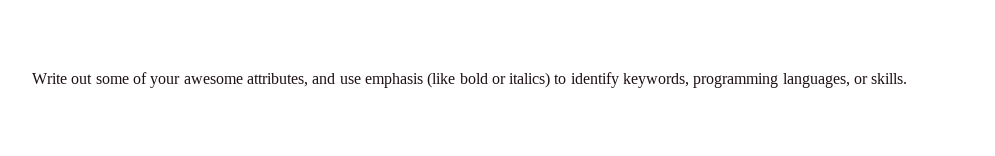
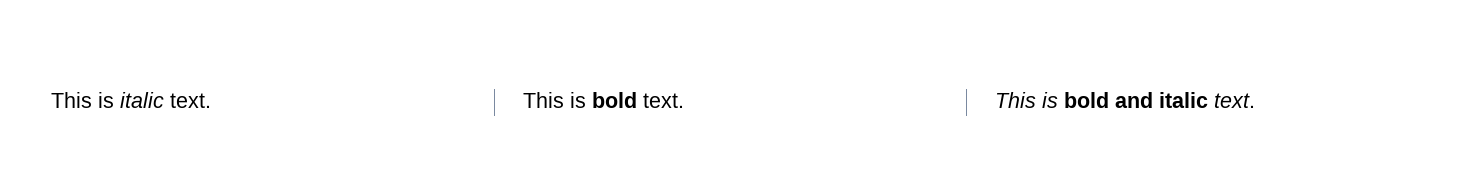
[32,72,908,88] Write out some of your awesome attributes, and use emphasis (like bold or italics) to identify keywords, programming languages, or skills. -> [51,92,211,108] [523,92,684,108] [995,92,1255,108] This is italic text. // This is bold text. // This is bold and italic text.

